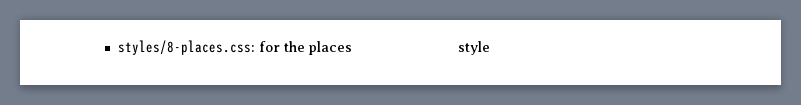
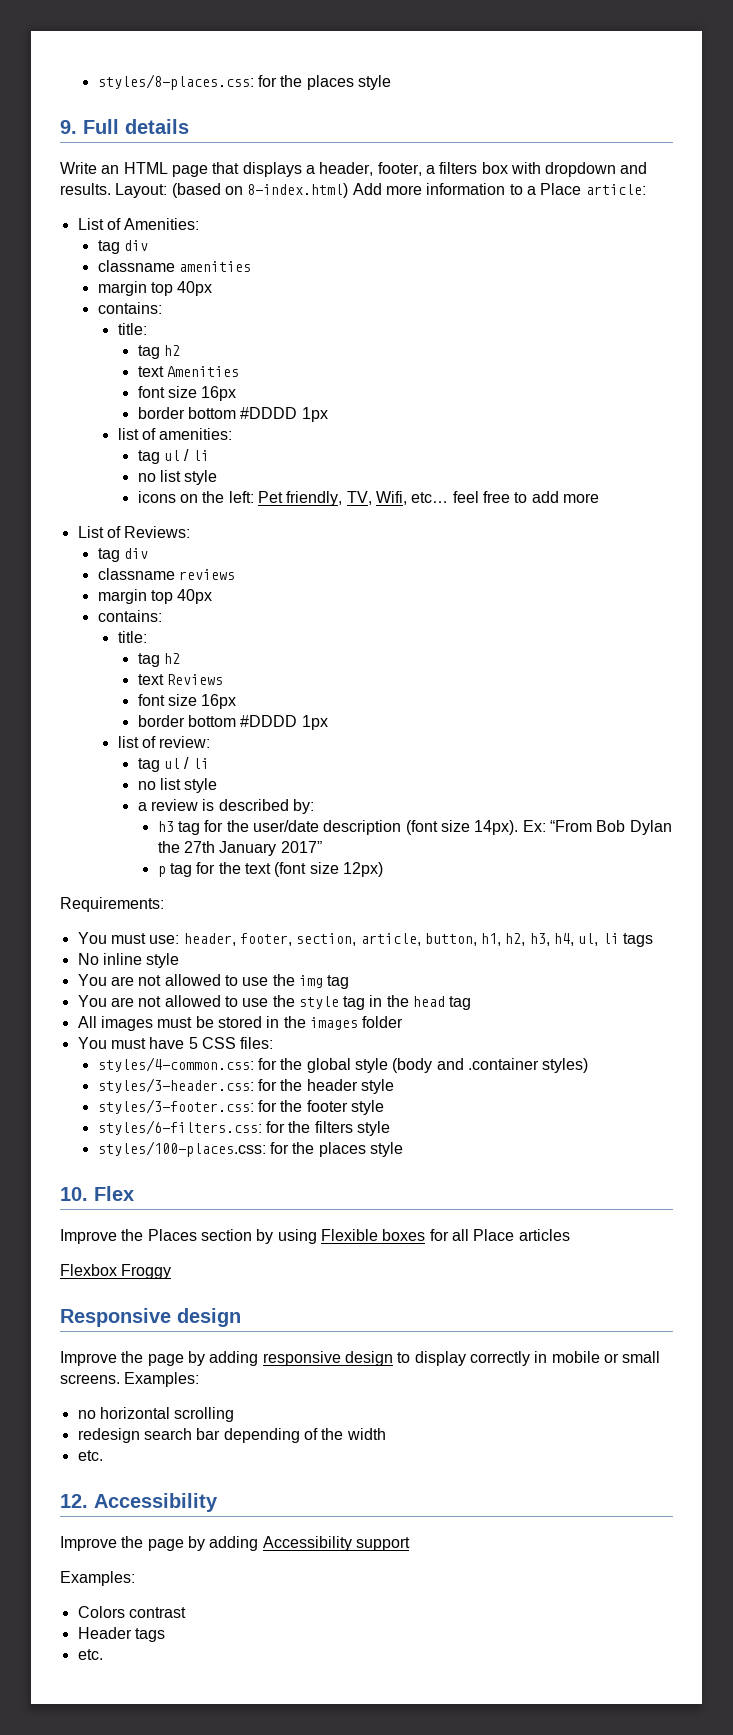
(490, 48) none -> [60,119,189,134] [60,162,648,177] [60,183,646,198] [77,218,200,230] [97,240,148,254] [97,260,251,272] [97,281,213,296] [97,302,162,314] [117,323,147,335] [137,345,181,359] [137,366,240,377] [137,386,237,401] [137,407,328,422] [117,428,233,440] [137,449,209,464] [137,470,218,485] [137,491,599,506] [77,526,191,538] [97,548,148,562] [97,568,235,580] [97,589,213,604] [97,610,162,622] [117,631,147,643] [137,653,181,667] [137,674,224,685] [137,694,237,709] [137,715,328,730] [117,736,211,748] [137,757,209,772] [137,778,218,793] [137,799,314,814] [157,820,672,835] [157,841,322,856] [157,862,383,877] [60,897,164,912] [77,932,654,947] [77,953,180,968] [77,974,350,989] [77,995,472,1010] [77,1016,404,1031] [77,1037,274,1049] [97,1057,589,1073] [97,1078,394,1094] [97,1099,384,1115] [97,1120,390,1136] [97,1141,403,1157] [60,1186,134,1201] [60,1229,570,1244] [60,1264,172,1279] [60,1308,241,1327] [60,1351,661,1366] [60,1372,200,1387] [77,1407,235,1422] [77,1428,386,1443] [77,1450,103,1461] [60,1493,218,1512] [60,1536,410,1551] [60,1571,135,1586] [77,1606,186,1618] [77,1627,165,1642] [77,1649,103,1660] // 9. Full details // Write an HTML page that displays a header, footer, a filters box with dropdown and results. Layout: (based on 8-index.html) Add more information to a Place article: // List of Amenities: // tag div // classname amenities // margin top 40px // contains: // title: // tag h2 // text Amenities // font size 16px // border bottom #DDDD 1px // list of amenities: // tag ul / li // no list style // icons on the left: Pet friendly, TV, Wifi, etc… feel free to add more // List of Reviews: // tag div // classname reviews // margin top 40px // contains: // title: // tag h2 // text Reviews // font size 16px // border bottom #DDDD 1px // list of review: // tag ul / li // no list style // a review is described by: // h3 tag for the user/date description (font size 14px). Ex: “From Bob Dylan the 27th January 2017” // p tag for the text (font size 12px) // Requirements: // You must use: header, footer, section, article, button, h1, h2, h3, h4, ul, li tags // No inline style // You are not allowed to use the img tag // You are not allowed to use the style tag in the head tag // All images must be stored in the images folder // You must have 5 CSS files: // styles/4-common.css: for the global style (body and .container styles) // styles/3-header.css: for the header style // styles/3-footer.css: for the footer style // styles/6-filters.css: for the filters style // styles/100-places.css: for the places style // 10. Flex // Improve the Places section by using Flexible boxes for all Place articles // Flexbox Froggy // Responsive design // Improve the page by adding responsive design to display correctly in mobile or small screens. Examples: // no horizontal scrolling // redesign search bar depending of the width // etc. // 12. Accessibility // Improve the page by adding Accessibility support // Examples: // Colors contrast // Header tags // etc.

